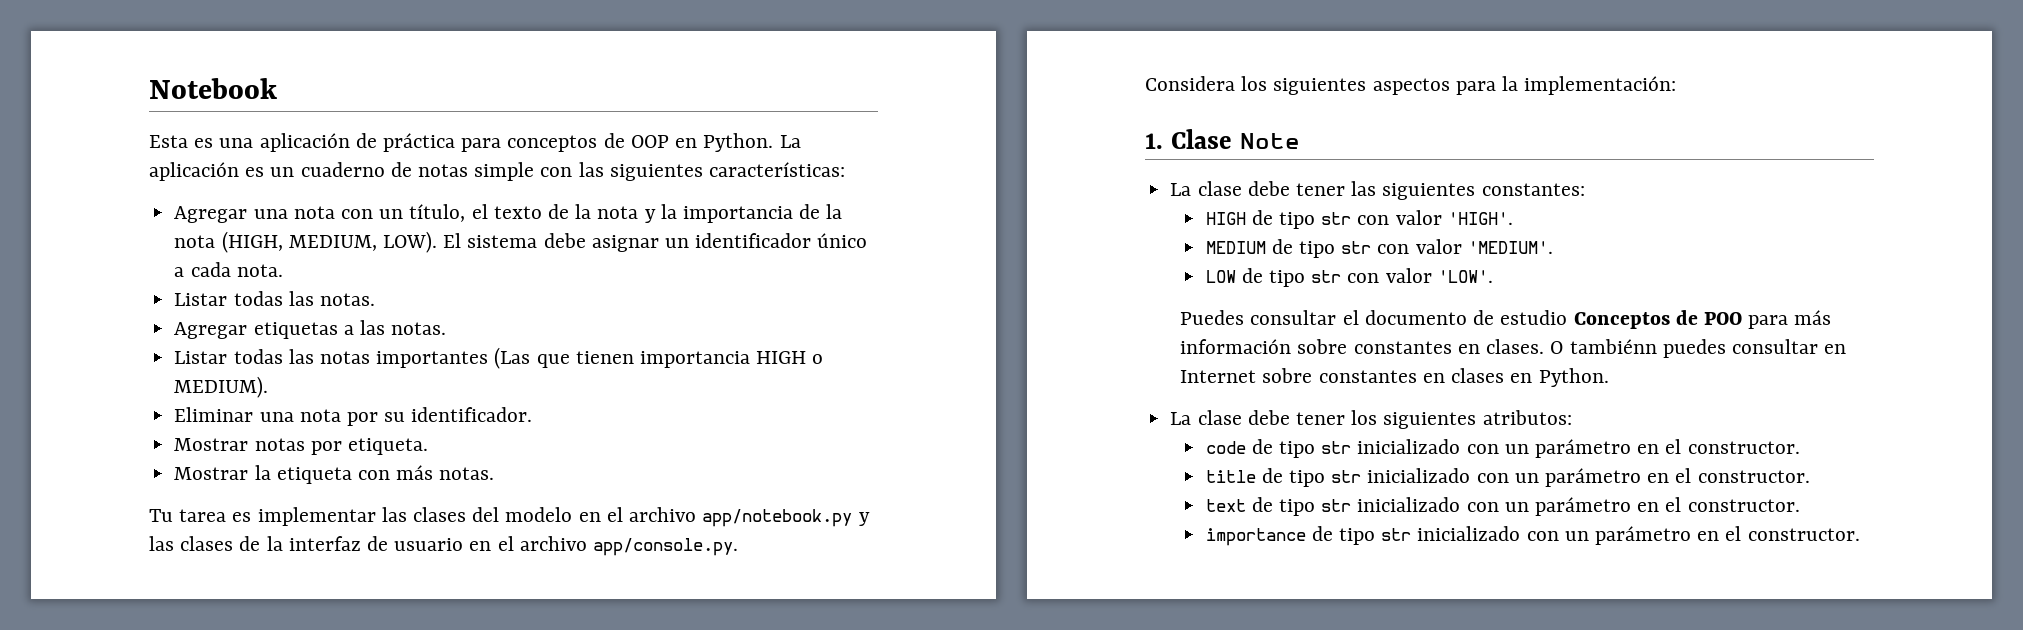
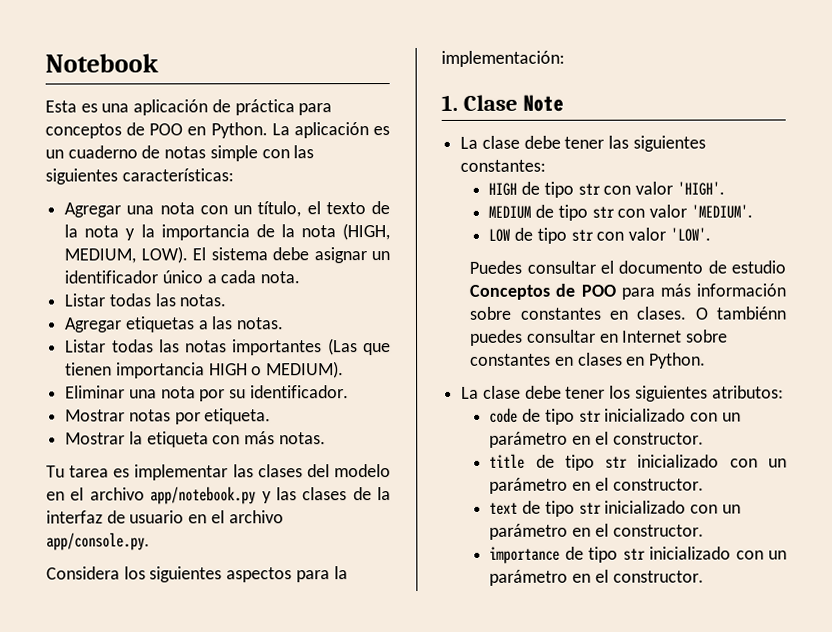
[630,135,669,148] OOP -> [149,123,184,136] POO

